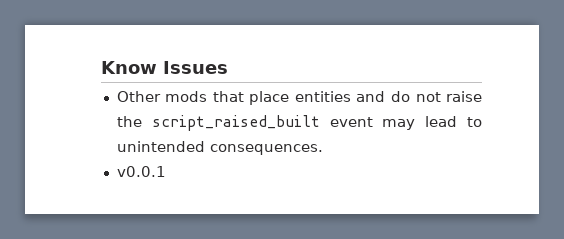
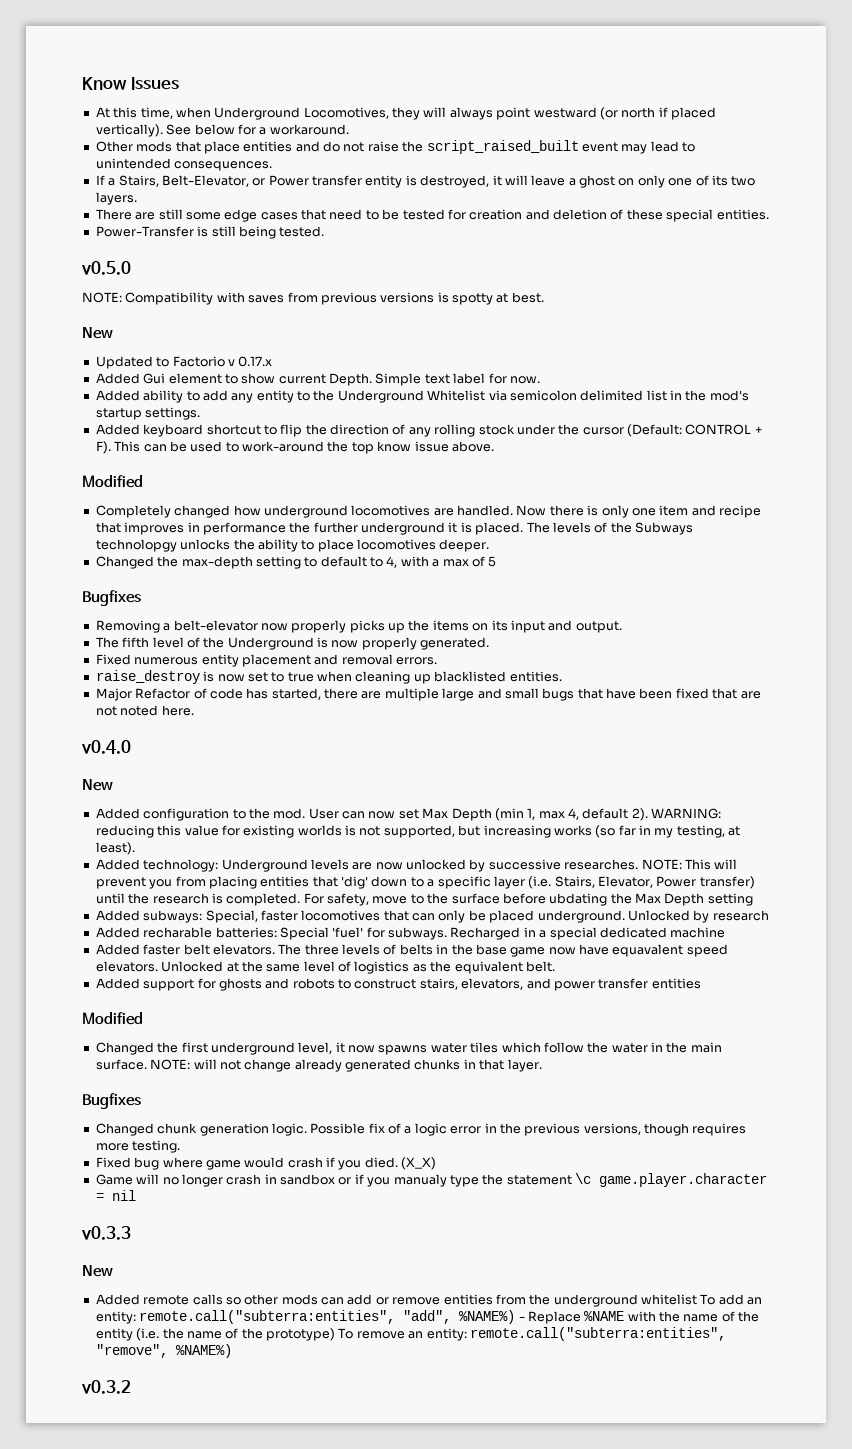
(228, 67) none -> [95,107,716,120] [95,124,349,137] // At this time, when Underground Locomotives, they will always point westward (or north if placed vertically). See below for a workaround.
[116,166,166,177] v0.0.1 -> [95,175,756,188] [95,192,137,205] [95,209,769,222] [95,226,325,239] [81,261,131,275] [82,292,544,305] [82,327,113,339] [95,356,273,369] [95,373,540,386] [95,390,749,403] [95,407,201,420] [95,424,762,437] [95,441,494,454] [82,475,143,488] [95,505,761,518] [95,522,693,535] [95,539,490,552] [95,556,497,569] [82,590,141,606] [95,620,622,633] [95,637,490,650] [95,654,437,667] [95,670,562,684] [95,688,761,701] [95,705,194,716] [81,740,131,754] [82,779,113,791] [95,808,722,821] [95,825,741,838] [95,842,135,855] [95,859,738,872] [95,876,755,889] [95,893,753,906] [95,910,769,923] [95,927,726,940] [95,944,728,957] [95,961,555,974] [95,978,701,991] [82,1012,143,1025] [95,1042,722,1055] [95,1059,542,1072] [82,1093,141,1109] [95,1123,747,1136] [95,1140,181,1153] [95,1157,437,1170] [95,1173,767,1187] [95,1190,136,1201] [81,1226,131,1240] [82,1265,113,1277] [95,1294,763,1307] [95,1310,760,1324] [95,1327,726,1341] [95,1344,232,1358] [81,1380,131,1394] If a Stairs, Belt-Elevator, or Power transfer entity is destroyed, it will leave a ghost on only one of its two layers. // There are still some edge cases that need to be tested for creation and deletion of these special entities. // Power-Transfer is still being tested. // v0.5.0 // NOTE: Compatibility with saves from previous versions is spotty at best. // New // Updated to Factorio v 0.17.x // Added Gui element to show current Depth. Simple text label for now. // Added ability to add any entity to the Underground Whitelist via semicolon delimited list in the mod's startup settings. // Added keyboard shortcut to flip the direction of any rolling stock under the cursor (Default: CONTROL + F). This can be used to work-around the top know issue above. // Modified // Completely changed how underground locomotives are handled. Now there is only one item and recipe that improves in performance the further underground it is placed. The levels of the Subways technolopgy unlocks the ability to place locomotives deeper. // Changed the max-depth setting to default to 4, with a max of 5 // Bugfixes // Removing a belt-elevator now properly picks up the items on its input and output. // The fifth level of the Underground is now properly generated. // Fixed numerous entity placement and removal errors. // raise_destroy is now set to true when cleaning up blacklisted entities. // Major Refactor of code has started, there are multiple large and small bugs that have been fixed that are not noted here. // v0.4.0 // New // Added configuration to the mod. User can now set Max Depth (min 1, max 4, default 2). WARNING: reducing this value for existing worlds is not supported, but increasing works (so far in my testing, at least). // Added technology: Underground levels are now unlocked by successive researches. NOTE: This will prevent you from placing entities that 'dig' down to a specific layer (i.e. Stairs, Elevator, Power transfer) until the research is completed. For safety, move to the surface before ubdating the Max Depth setting // Added subways: Special, faster locomotives that can only be placed underground. Unlocked by research // Added recharable batteries: Special 'fuel' for subways. Recharged in a special dedicated machine // Added faster belt elevators. The three levels of belts in the base game now have equavalent speed elevators. Unlocked at the same level of logistics as the equivalent belt. // Added support for ghosts and robots to construct stairs, elevators, and power transfer entities // Modified // Changed the first underground level, it now spawns water tiles which follow the water in the main surface. NOTE: will not change already generated chunks in that layer. // Bugfixes // Changed chunk generation logic. Possible fix of a logic error in the previous versions, though requires more testing. // Fixed bug where game would crash if you died. (X_X) // Game will no longer crash in sandbox or if you manualy type the statement \c game.player.character = nil // v0.3.3 // New // Added remote calls so other mods can add or remove entities from the underground whitelist To add an entity: remote.call("subterra:entities", "add", %NAME%) - Replace %NAME with the name of the entity (i.e. the name of the prototype) To remove an entity: remote.call("subterra:entities", "remove", %NAME%) // v0.3.2

